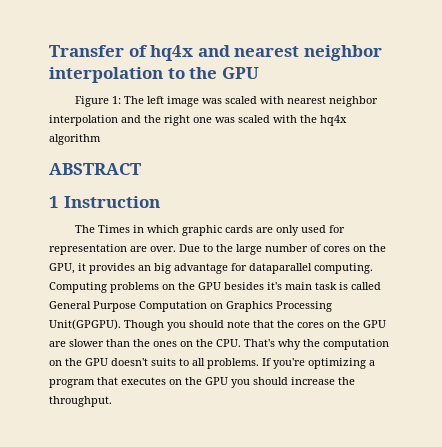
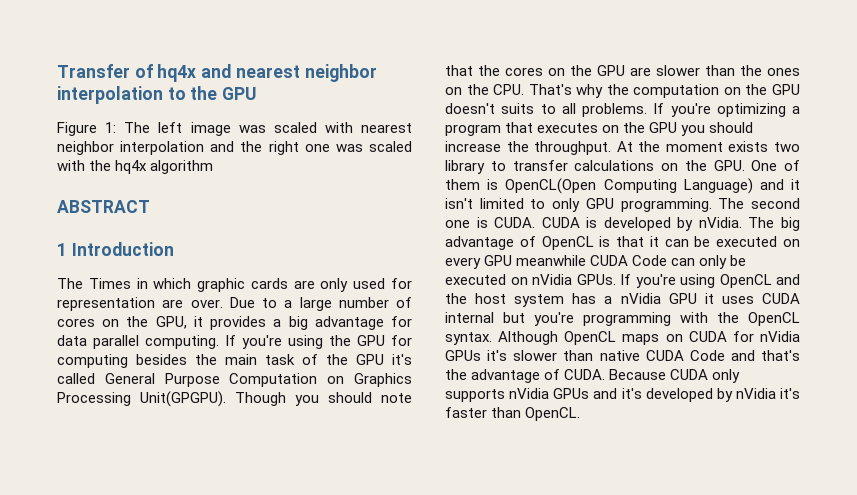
[63,196,160,208] Instruction -> [71,242,174,256] Introduction
[216,244,233,252] the -> [284,300,293,308] a
[138,265,151,271] an -> [273,319,282,327] a
[249,263,373,274] [49,282,348,293] dataparallel computing. Computing problems on the GPU besides it's main task is -> [57,335,412,349] [57,354,412,368] data parallel computing. If you're using the GPU for computing besides the main task of the GPU it's
(112, 401) none -> [616,141,800,152] [445,160,800,174] [445,178,800,194] [445,198,800,212] [445,217,800,231] [445,236,800,250] [445,255,747,269] [445,274,800,288] [445,293,800,307] [445,312,800,326] [445,331,800,345] [445,350,800,361] [445,369,741,383] [445,388,800,402] [445,407,581,421] At the moment exists two library to transfer calculations on the GPU. One of them is OpenCL(Open Computing Language) and it isn't limited to only GPU programming. The second one is CUDA. CUDA is developed by nVidia. The big advantage of OpenCL is that it can be executed on every GPU meanwhile CUDA Code can only be executed on nVidia GPUs. If you're using OpenCL and the host system has a nVidia GPU it uses CUDA internal but you're programming with the OpenCL syntax. Although OpenCL maps on CUDA for nVidia GPUs it's slower than native CUDA Code and that's the advantage of CUDA. Because CUDA only supports nVidia GPUs and it's developed by nVidia it's faster than OpenCL.

